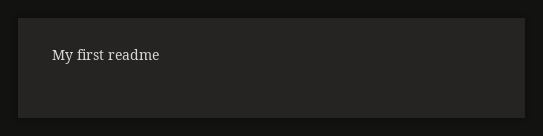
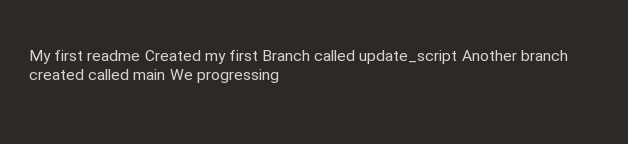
(159, 54) none -> [144,50,568,64] [29,69,279,83] Created my first Branch called update_script Another branch created called main We progressing

